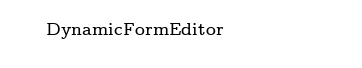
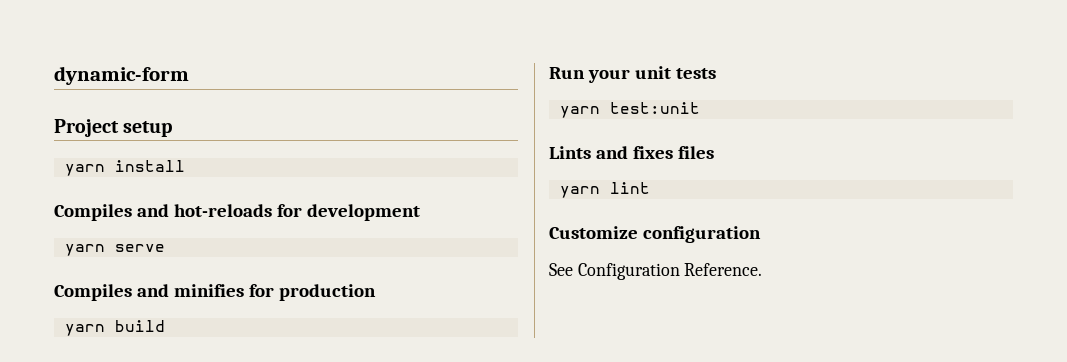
[46,23,224,39] DynamicFormEditor -> [54,66,189,85] [54,119,173,137] [64,160,185,176] [54,204,420,221] [64,244,165,256] [54,284,376,301] [64,320,165,336] [549,66,716,83] [559,102,700,118] [549,146,714,159] [559,182,650,198] [549,226,761,243] [549,263,763,280] dynamic-form // Project setup // yarn install // Compiles and hot-reloads for development // yarn serve // Compiles and minifies for production // yarn build // Run your unit tests // yarn test:unit // Lints and fixes files // yarn lint // Customize configuration // See Configuration Reference.

